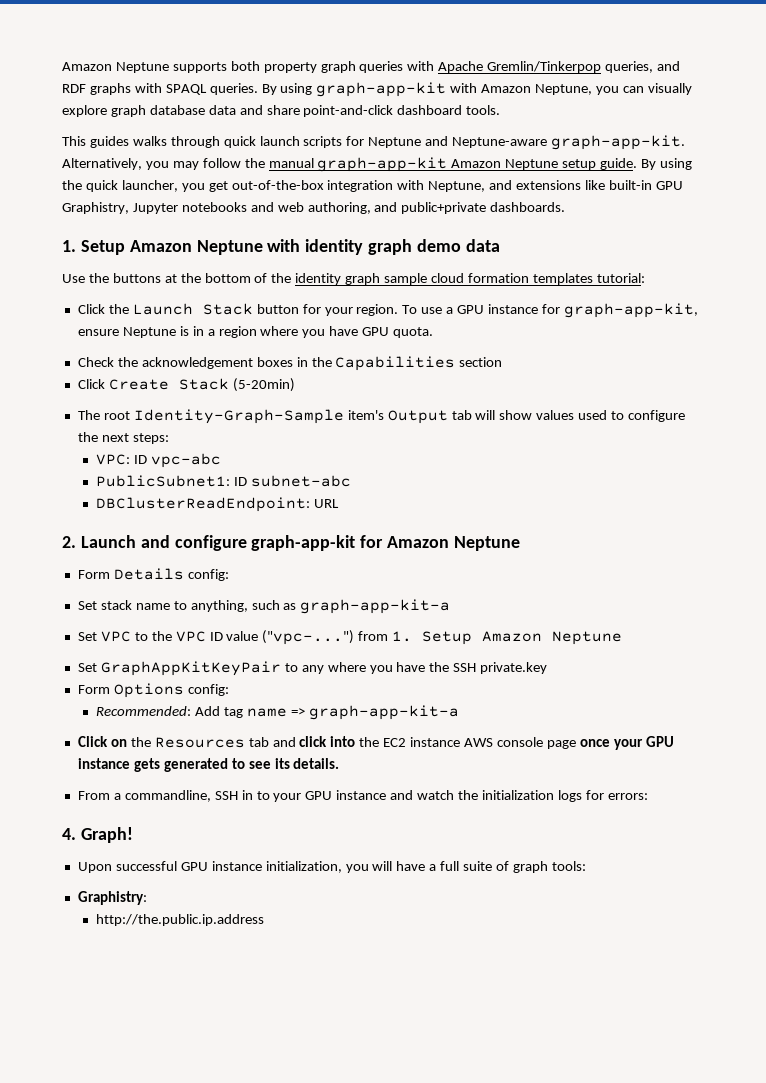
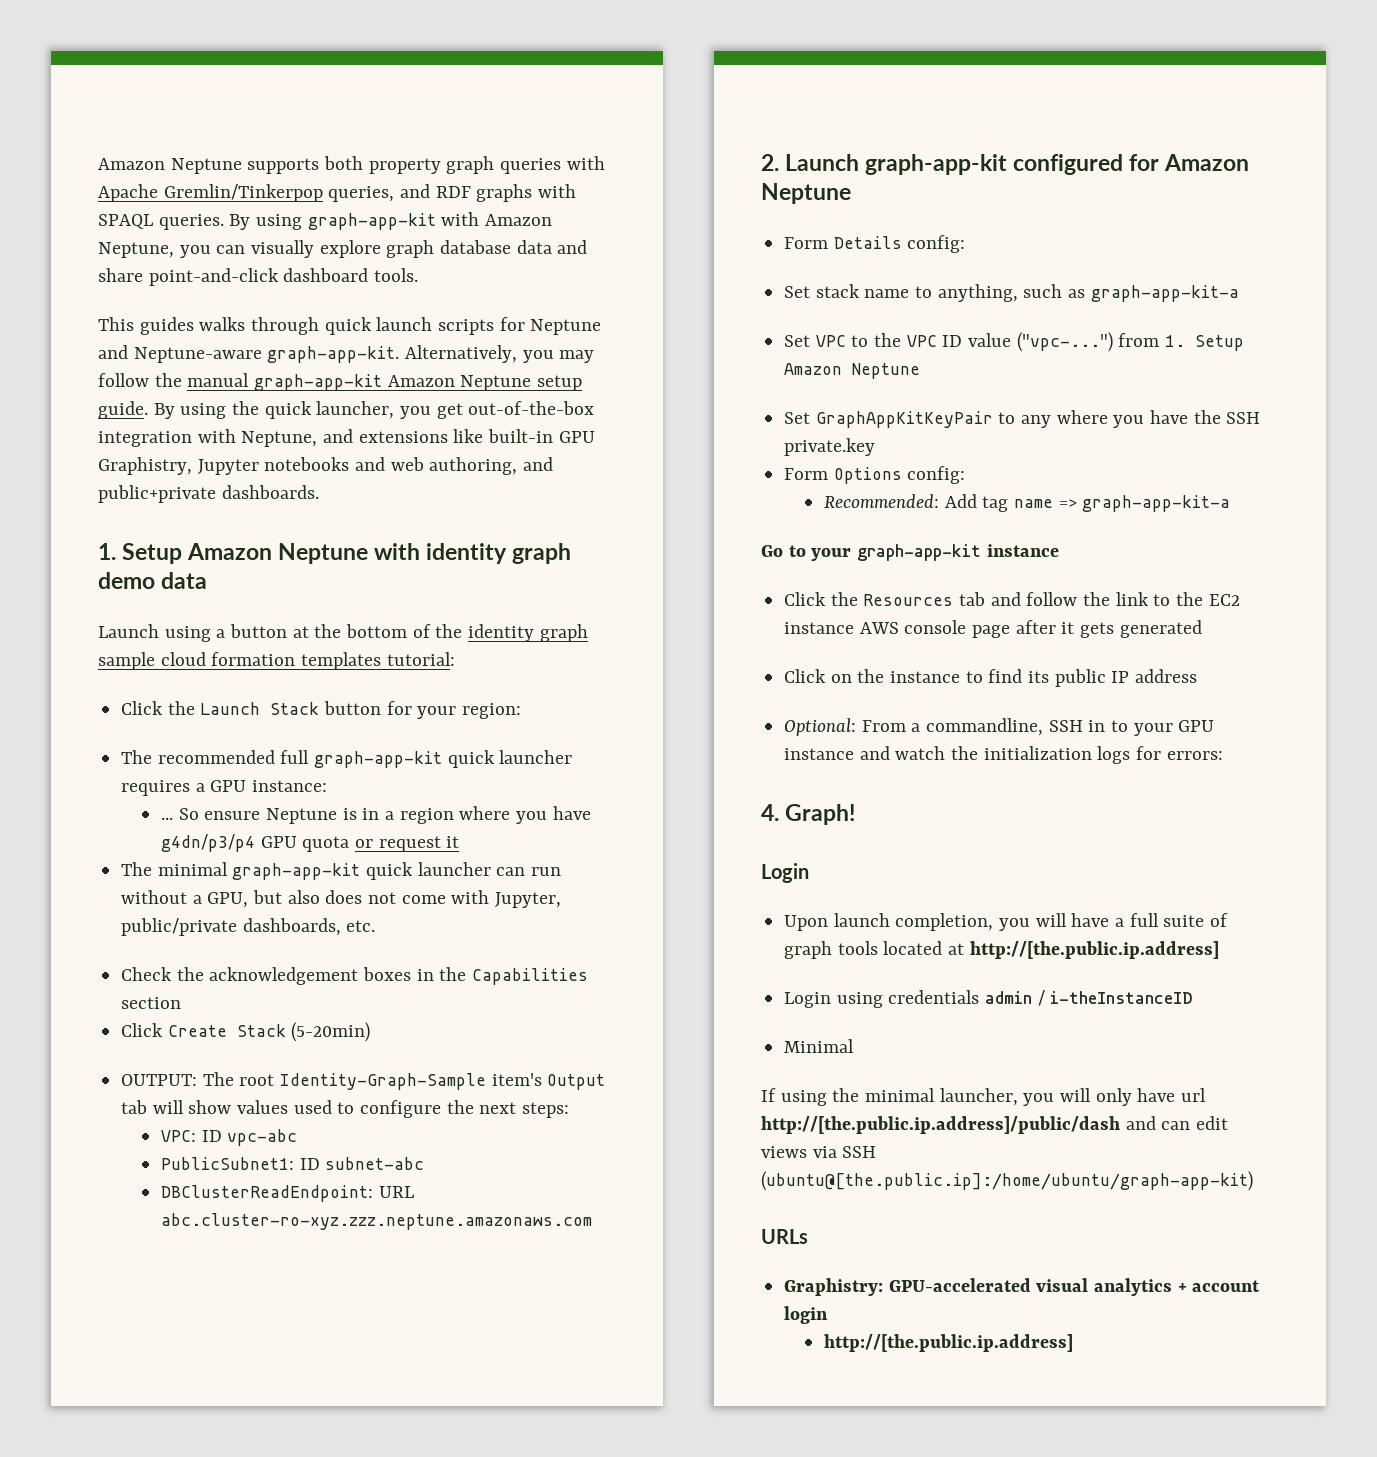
[62,273,161,283] Use the buttons -> [98,624,288,642] Launch using a button
[356,303,698,318] region. To use a GPU instance for graph-app-kit, -> [462,703,522,719] [121,750,573,768] [121,780,328,796] [160,808,199,820] region: // The recommended full graph-app-kit quick launcher requires a GPU instance: // ... So
[362,327,434,338] GPU quota. -> [160,834,460,852] [121,862,562,880] [121,890,562,908] [121,918,376,936] g4dn/p3/p4 GPU quota or request it // The minimal graph-app-kit quick launcher can run without a GPU, but also does not come with Jupyter, public/private dashboards, etc.
(295, 385) none -> [121,1074,198,1086] OUTPUT:
(340, 503) none -> [160,1213,592,1230] abc.cluster-ro-xyz.zzz.neptune.amazonaws.com
[140,535,356,551] and configure graph-app-kit -> [865,154,1124,175] graph-app-kit configured
[77,736,127,747] // Click on -> [761,544,1059,561] [784,592,827,606] // Go to your graph-app-kit instance // Click
[299,736,356,747] click into -> [1026,592,1171,606] follow the link to
[579,736,674,750] [77,758,340,772] once your GPU instance gets generated to see its details. // -> [1015,620,1202,638] [784,669,1198,687] [784,718,857,736] after it gets generated // Click on the instance to find its public IP address // Optional:
(133, 835) none -> [761,863,809,883] // Login
[115,861,342,873] successful GPU instance initialization, -> [833,913,994,931] launch completion,
[551,861,586,871] [77,891,147,905] [96,914,265,926] tools: // Graphistry: // http://the.public.ip.address -> [837,941,1219,959] [784,990,1194,1008] [784,1039,855,1053] [761,1088,1207,1106] [761,1116,1229,1134] [761,1146,877,1158] [761,1171,1253,1191] [761,1229,808,1244] [784,1278,1261,1296] [784,1306,829,1324] [823,1334,1073,1352] tools located at http://[the.public.ip.address] // Login using credentials admin / i-theInstanceID // Minimal // If using the minimal launcher, you will only have url http://[the.public.ip.address]/public/dash and can edit views via SSH (ubuntu@[the.public.ip]:/home/ubuntu/graph-app-kit) // URLs // Graphistry: GPU-accelerated visual analytics + account login // http://[the.public.ip.address]

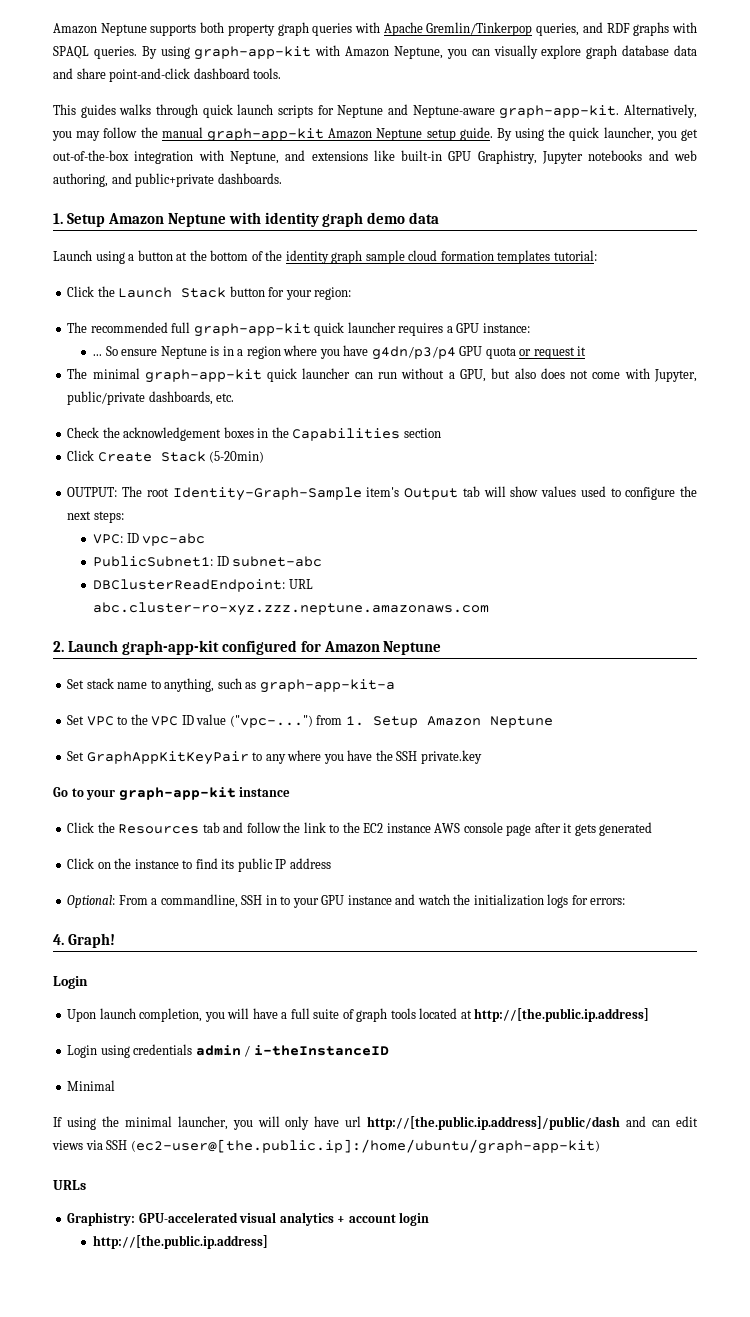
[784,235,966,253] // Form Details config: -> (442, 648) none
[784,466,966,484] [823,494,1231,512] // Form Options config: // Recommended: Add tag name => graph-app-kit-a -> (482, 757) none
[761,1171,1253,1191] (ubuntu@[the.public.ip]:/home/ubuntu/graph-app-kit) -> [130,1139,600,1154] (ec2-user@[the.public.ip]:/home/ubuntu/graph-app-kit)

